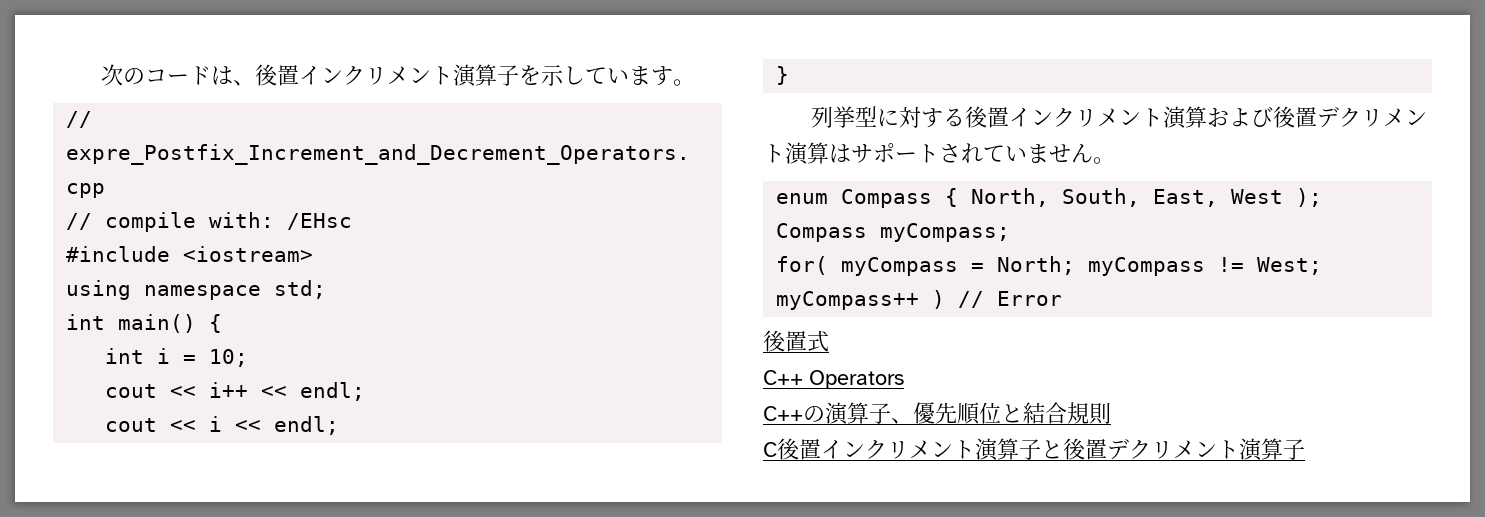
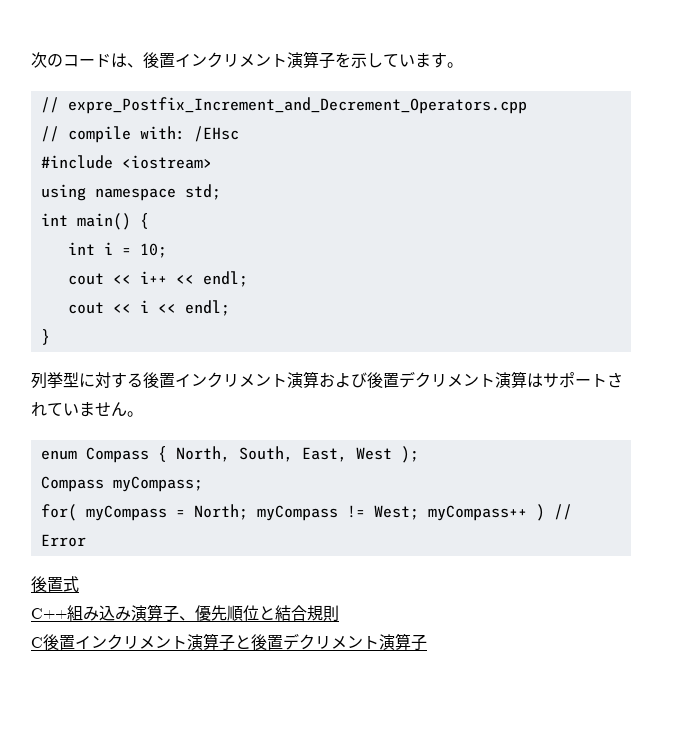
[809,370,904,389] [763,406,825,422] Operators // C++の -> [67,605,131,621] 組み込み

